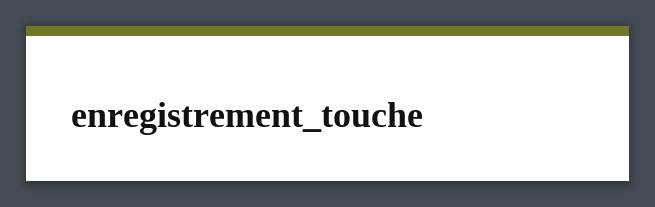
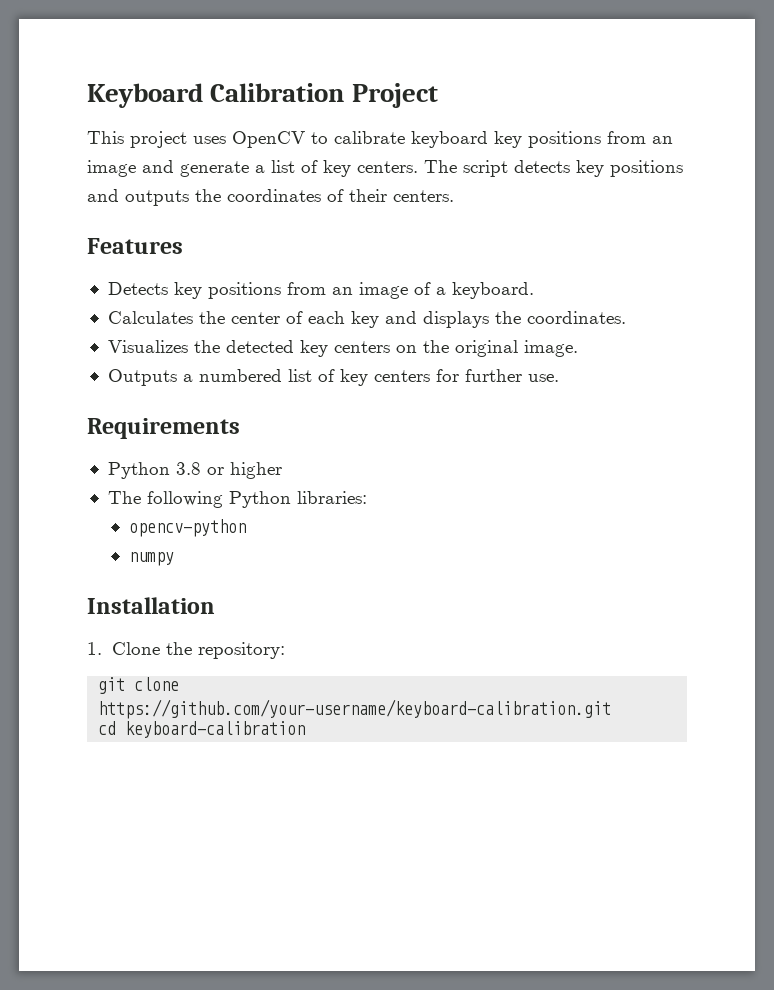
[71,102,423,135] enregistrement_touche -> [87,83,438,108] [87,131,673,148] [87,160,683,177] [87,189,454,206] [87,238,183,254] [107,282,534,299] [107,311,626,328] [107,340,578,357] [107,369,559,386] [87,418,240,439] [107,462,282,479] [107,491,367,508] [129,519,247,537] [129,552,175,566] [87,597,215,614] [87,642,285,659] [98,677,180,694] [98,699,612,719] [98,721,306,738] Keyboard Calibration Project // This project uses OpenCV to calibrate keyboard key positions from an image and generate a list of key centers. The script detects key positions and outputs the coordinates of their centers. // Features // Detects key positions from an image of a keyboard. // Calculates the center of each key and displays the coordinates. // Visualizes the detected key centers on the original image. // Outputs a numbered list of key centers for further use. // Requirements // Python 3.8 or higher // The following Python libraries: // opencv-python // numpy // Installation // 1. Clone the repository: // git clone https://github.com/your-username/keyboard-calibration.git // cd keyboard-calibration

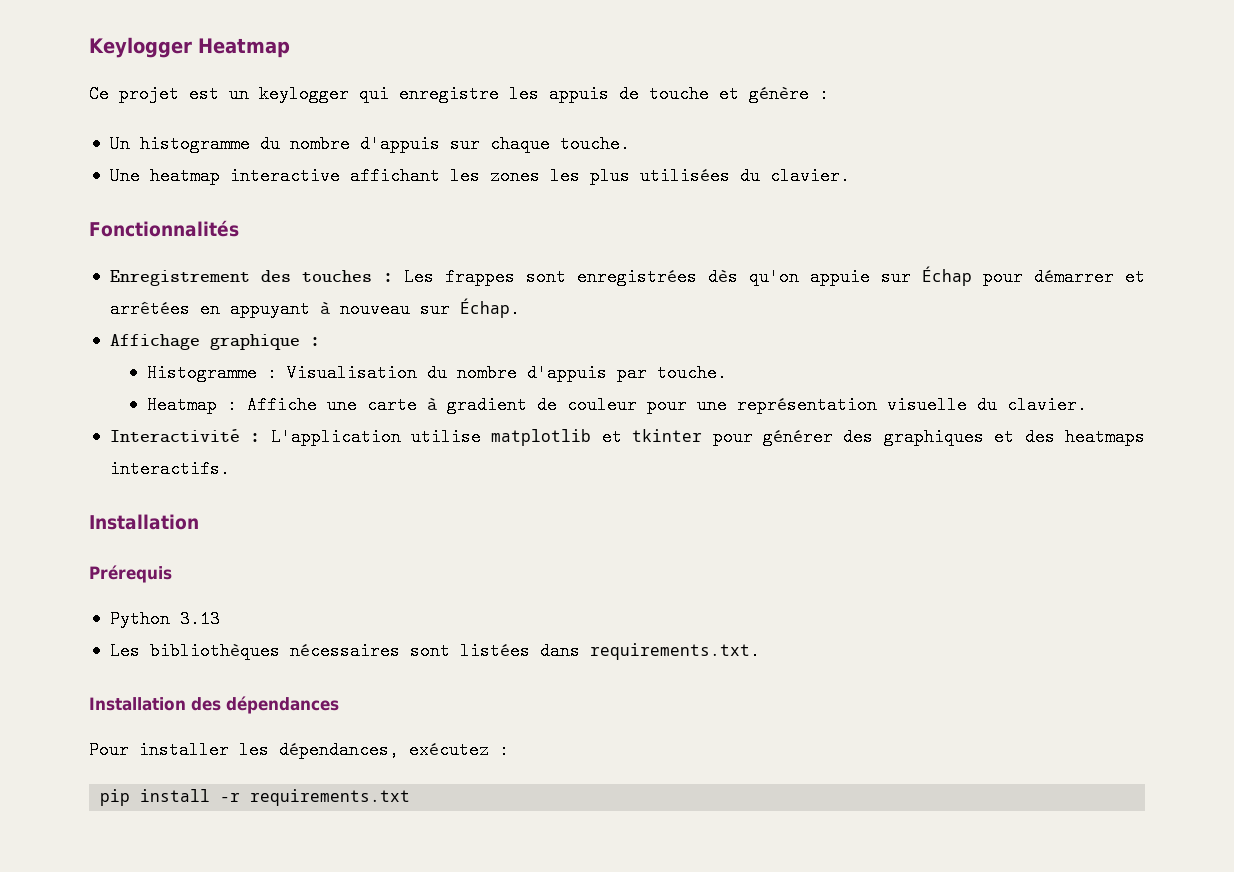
[87,83,438,108] [87,131,673,148] [87,160,683,177] [87,189,454,206] [87,238,183,254] [107,282,534,299] [107,311,626,328] [107,340,578,357] [107,369,559,386] [87,418,240,439] [107,462,282,479] [107,491,367,508] [129,519,247,537] [129,552,175,566] [87,597,215,614] [87,642,285,659] [98,677,180,694] [98,699,612,719] [98,721,306,738] Keyboard Calibration Project // This project uses OpenCV to calibrate keyboard key positions from an image and generate a list of key centers. The script detects key positions and outputs the coordinates of their centers. // Features // Detects key positions from an image of a keyboard. // Calculates the center of each key and displays the coordinates. // Visualizes the detected key centers on the original image. // Outputs a numbered list of key centers for further use. // Requirements // Python 3.8 or higher // The following Python libraries: // opencv-python // numpy // Installation // 1. Clone the repository: // git clone https://github.com/your-username/keyboard-calibration.git // cd keyboard-calibration -> [89,37,290,58] [89,85,829,103] [109,135,630,153] [109,167,850,185] [89,220,239,237] [109,266,1145,286] [109,298,520,318] [109,334,320,350] [147,364,728,382] [147,396,1088,414] [109,428,1145,446] [109,460,230,478] [89,514,199,530] [89,565,172,583] [109,610,220,628] [109,642,760,660] [89,696,339,714] [89,741,509,759] [100,789,411,806] Keylogger Heatmap // Ce projet est un keylogger qui enregistre les appuis de touche et génère : // Un histogramme du nombre d'appuis sur chaque touche. // Une heatmap interactive affichant les zones les plus utilisées du clavier. // Fonctionnalités // Enregistrement des touches : Les frappes sont enregistrées dès qu'on appuie sur Échap pour démarrer et arrêtées en appuyant à nouveau sur Échap. // Affichage graphique : // Histogramme : Visualisation du nombre d'appuis par touche. // Heatmap : Affiche une carte à gradient de couleur pour une représentation visuelle du clavier. // Interactivité : L'application utilise matplotlib et tkinter pour générer des graphiques et des heatmaps interactifs. // Installation // Prérequis // Python 3.13 // Les bibliothèques nécessaires sont listées dans requirements.txt. // Installation des dépendances // Pour installer les dépendances, exécutez : // pip install -r requirements.txt

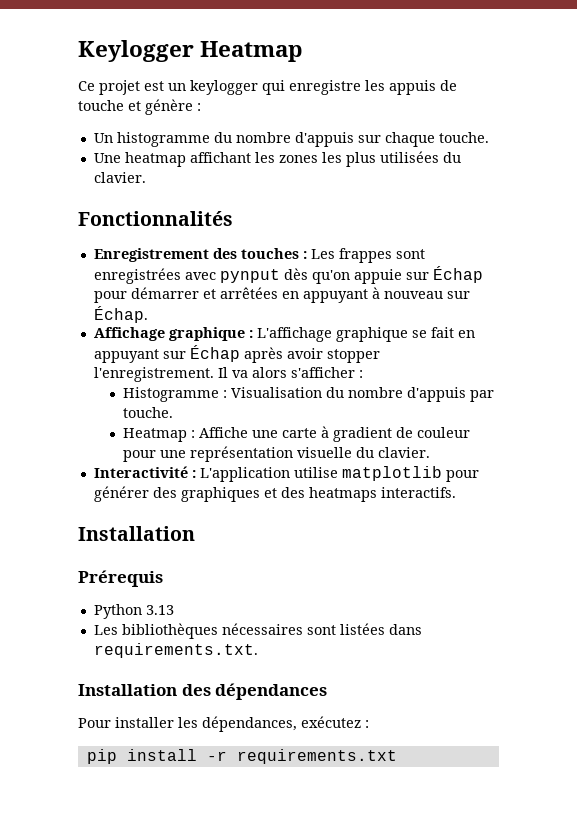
[229,167,340,185] interactive -> (186, 159) none
(697, 277) none -> [184,269,280,283] avec pynput
(320, 341) none -> [256,327,475,342] [93,345,380,363] [93,367,363,382] L'affichage graphique se fait en appuyant sur Échap après avoir stopper l'enregistrement. Il va alors s'afficher :
[601,428,703,446] et tkinter -> (442, 473) none

